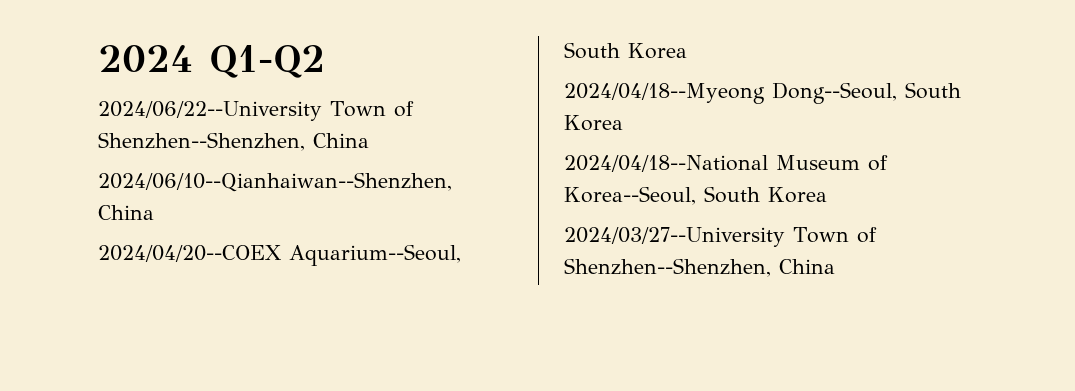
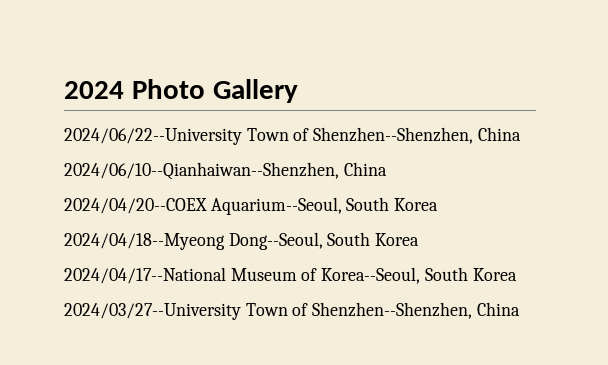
[209,45,325,78] Q1-Q2 -> [131,79,298,103] Photo Gallery
[564,155,768,172] 2024/04/18--National -> [64,267,226,284] 2024/04/17--National

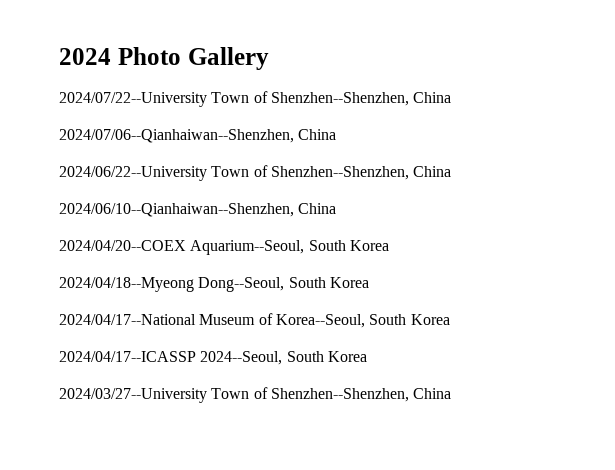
(298, 91) none -> [59,91,452,107] [59,129,337,143] // 2024/07/22--University Town of Shenzhen--Shenzhen, China // 2024/07/06--Qianhaiwan--Shenzhen, China
(517, 274) none -> [59,351,367,365] // 2024/04/17--ICASSP 2024--Seoul, South Korea

